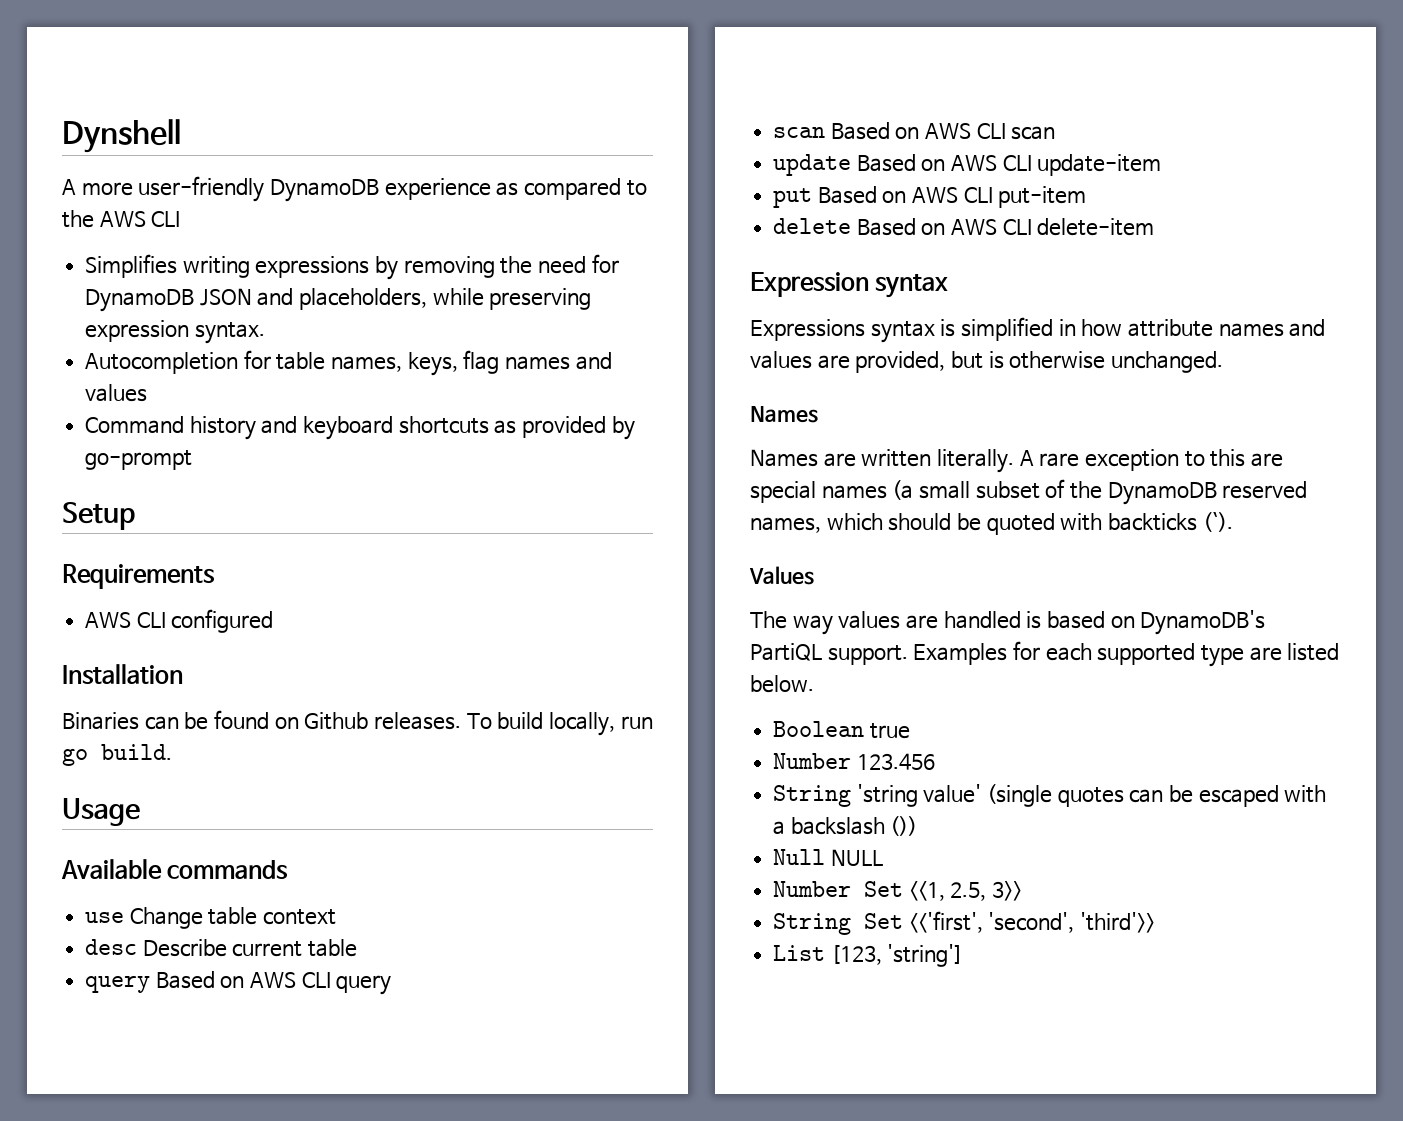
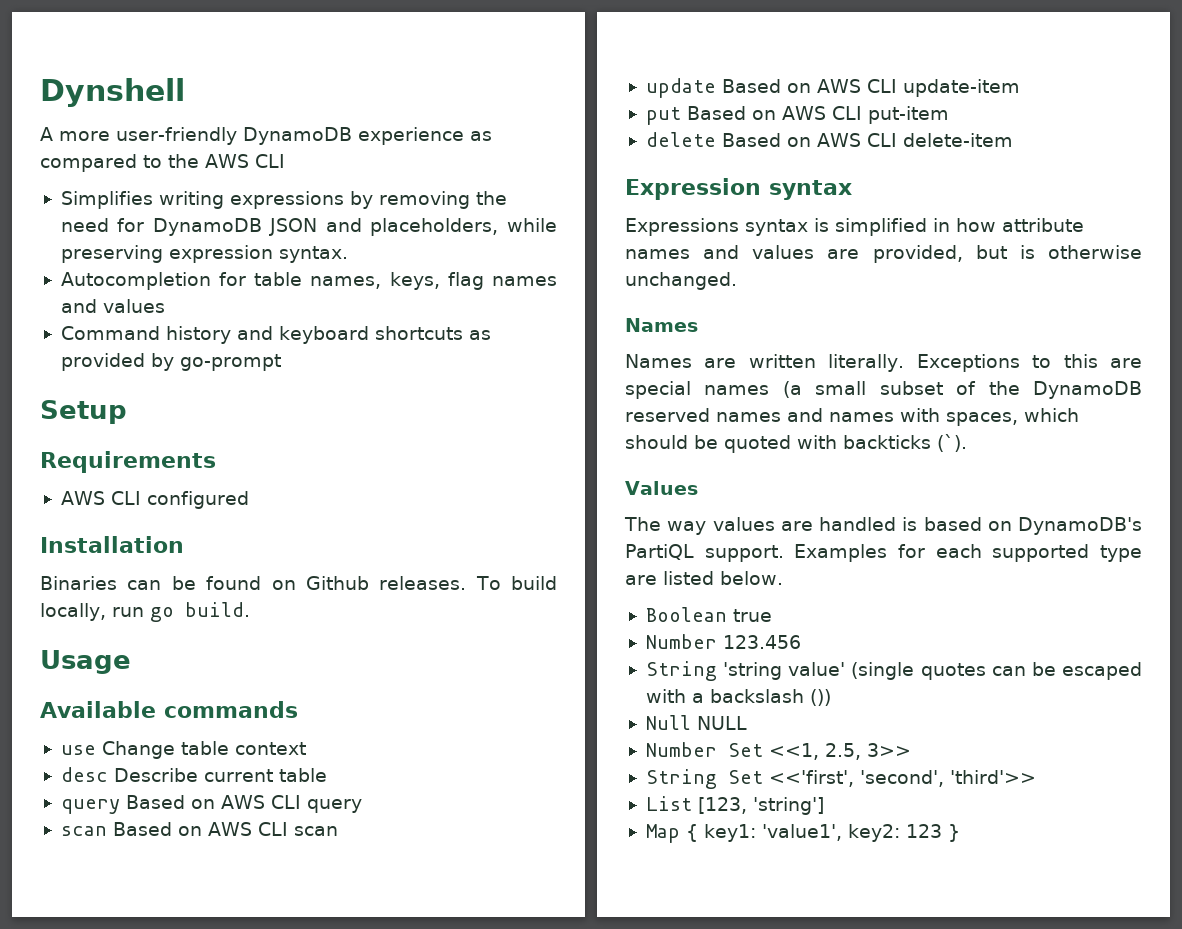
[1019,449,1179,471] A rare exception -> [916,354,1020,372] Exceptions
[750,517,821,533] names, -> [716,408,1018,426] names and names with spaces,
(964, 955) none -> [645,824,960,843] // Map { key1: 'value1', key2: 123 }

